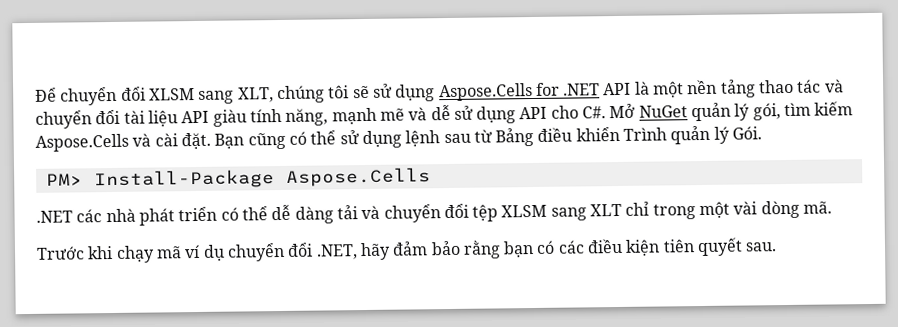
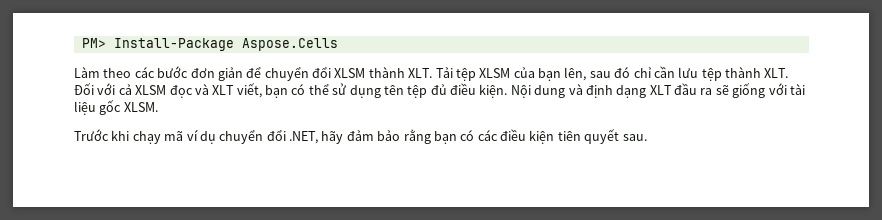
[35,79,844,106] [35,101,854,129] [35,125,763,152] [45,167,431,190] [36,200,833,226] Để chuyển đổi XLSM sang XLT, chúng tôi sẽ sử dụng Aspose.Cells for .NET API là một nền tảng thao tác và chuyển đổi tài liệu API giàu tính năng, mạnh mẽ và dễ sử dụng API cho C#. Mở NuGet quản lý gói, tìm kiếm Aspose.Cells và cài đặt. Bạn cũng có thể sử dụng lệnh sau từ Bảng điều khiển Trình quản lý Gói. // PM> Install-Package Aspose.Cells // .NET các nhà phát triển có thể dễ dàng tải và chuyển đổi tệp XLSM sang XLT chỉ trong một vài dòng mã. -> [81,38,338,51] [74,66,789,81] [74,83,805,98] [74,100,158,115] PM> Install-Package Aspose.Cells // Làm theo các bước đơn giản để chuyển đổi XLSM thành XLT. Tải tệp XLSM của bạn lên, sau đó chỉ cần lưu tệp thành XLT. Đối với cả XLSM đọc và XLT viết, bạn có thể sử dụng tên tệp đủ điều kiện. Nội dung và định dạng XLT đầu ra sẽ giống với tài liệu gốc XLSM.

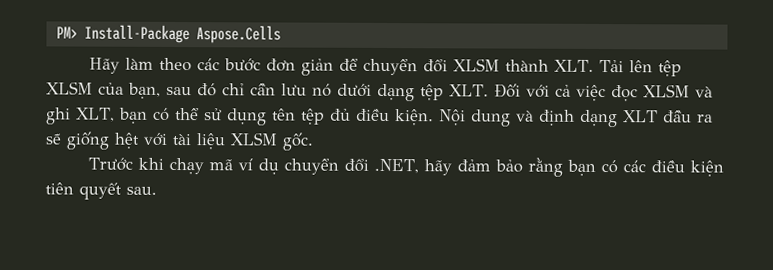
[74,67,100,78] Làm -> [88,57,154,74] Hãy làm
(453, 72) none -> [628,60,653,73] lên
[538,67,587,81] bạn lên, -> [128,82,161,99] bạn,
[701,67,789,81] [74,83,262,98] tệp thành XLT. Đối với cả XLSM đọc và XLT viết, -> [312,83,713,102] [46,107,115,125] nó dưới dạng tệp XLT. Đối với cả việc đọc XLSM và ghi XLT,
(766, 90) none -> [114,132,140,149] hệt
[99,100,158,115] gốc XLSM. -> [230,132,314,151] XLSM gốc.

